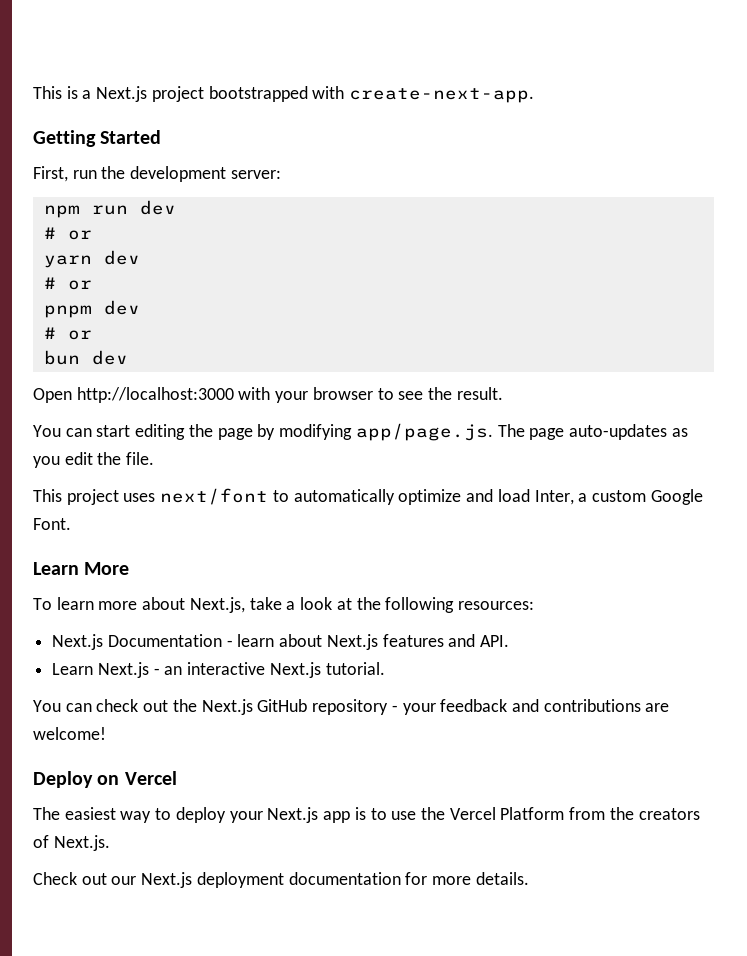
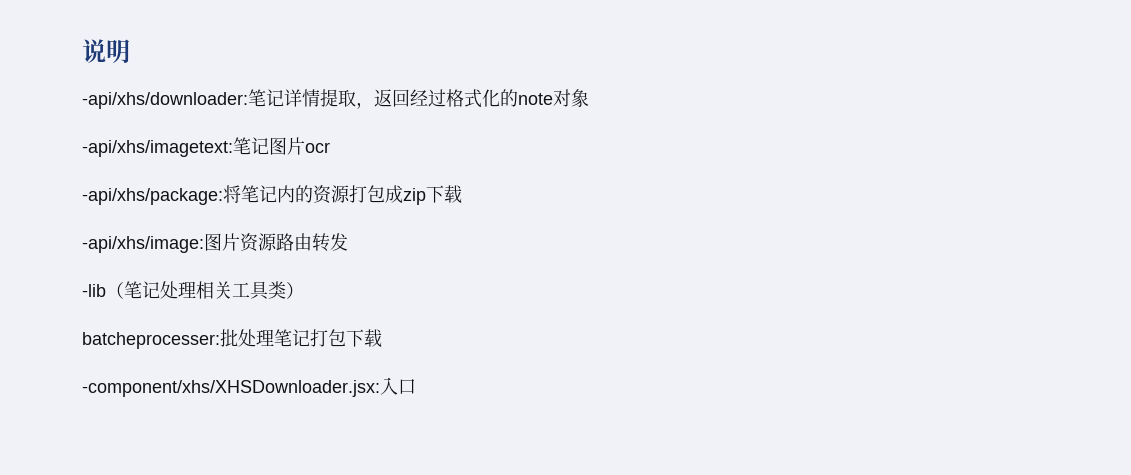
[33,86,535,103] [33,130,162,147] [33,166,281,182] [43,200,176,218] [43,227,92,240] [43,250,140,268] [43,277,92,290] [43,300,140,318] [43,327,92,340] [43,350,128,365] [33,387,503,403] [33,423,688,441] [33,452,155,468] [33,488,703,505] [33,518,71,530] [33,562,130,575] [33,597,534,613] [52,634,510,650] [52,662,385,678] [33,699,670,715] [33,727,106,740] [33,771,177,788] [33,807,700,823] [33,835,110,851] [33,872,529,888] This is a Next.js project bootstrapped with create-next-app. // Getting Started // First, run the development server: // npm run dev // # or // yarn dev // # or // pnpm dev // # or // bun dev // Open http://localhost:3000 with your browser to see the result. // You can start editing the page by modifying app/page.js. The page auto-updates as you edit the file. // This project uses next/font to automatically optimize and load Inter, a custom Google Font. // Learn More // To learn more about Next.js, take a look at the following resources: // Next.js Documentation - learn about Next.js features and API. // Learn Next.js - an interactive Next.js tutorial. // You can check out the Next.js GitHub repository - your feedback and contributions are welcome! // Deploy on Vercel // The easiest way to deploy your Next.js app is to use the Vercel Platform from the creators of Next.js. // Check out our Next.js deployment documentation for more details. -> [82,39,130,63] [82,89,589,109] [82,137,330,157] [82,185,462,205] [82,233,348,253] [82,281,304,300] [82,329,382,349] [82,377,416,397] 说明 // -api/xhs/downloader:笔记详情提取，返回经过格式化的note对象 // -api/xhs/imagetext:笔记图片ocr // -api/xhs/package:将笔记内的资源打包成zip下载 // -api/xhs/image:图片资源路由转发 // -lib（笔记处理相关工具类） // batcheprocesser:批处理笔记打包下载 // -component/xhs/XHSDownloader.jsx:入口

